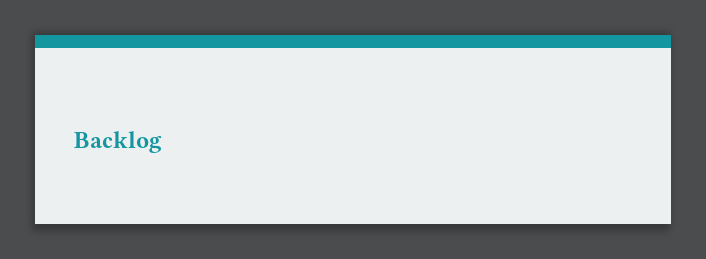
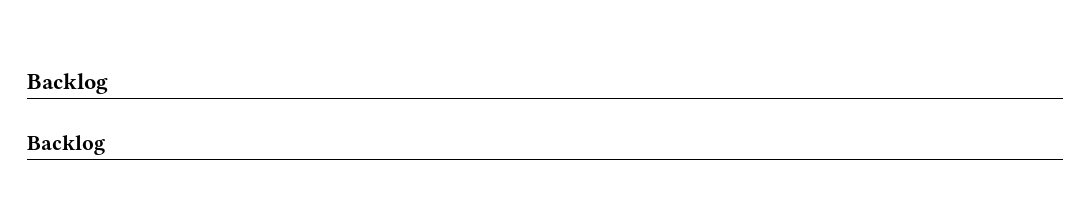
[74,131,162,153] Backlog -> [27,73,108,94] [27,135,105,155] Backlog // Backlog

